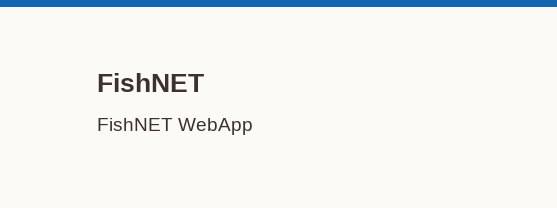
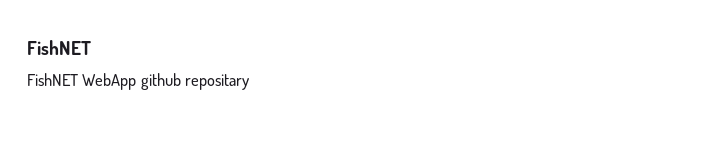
(254, 126) none -> [140,73,250,90] github repositary

